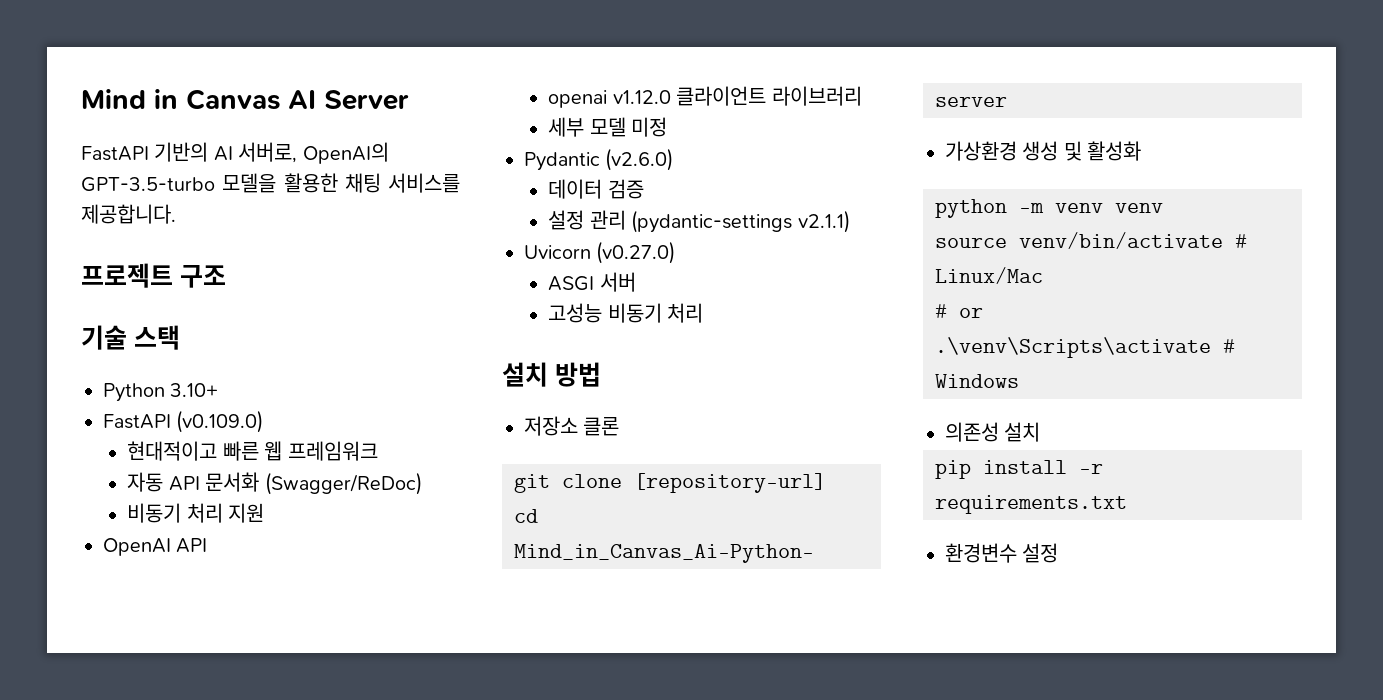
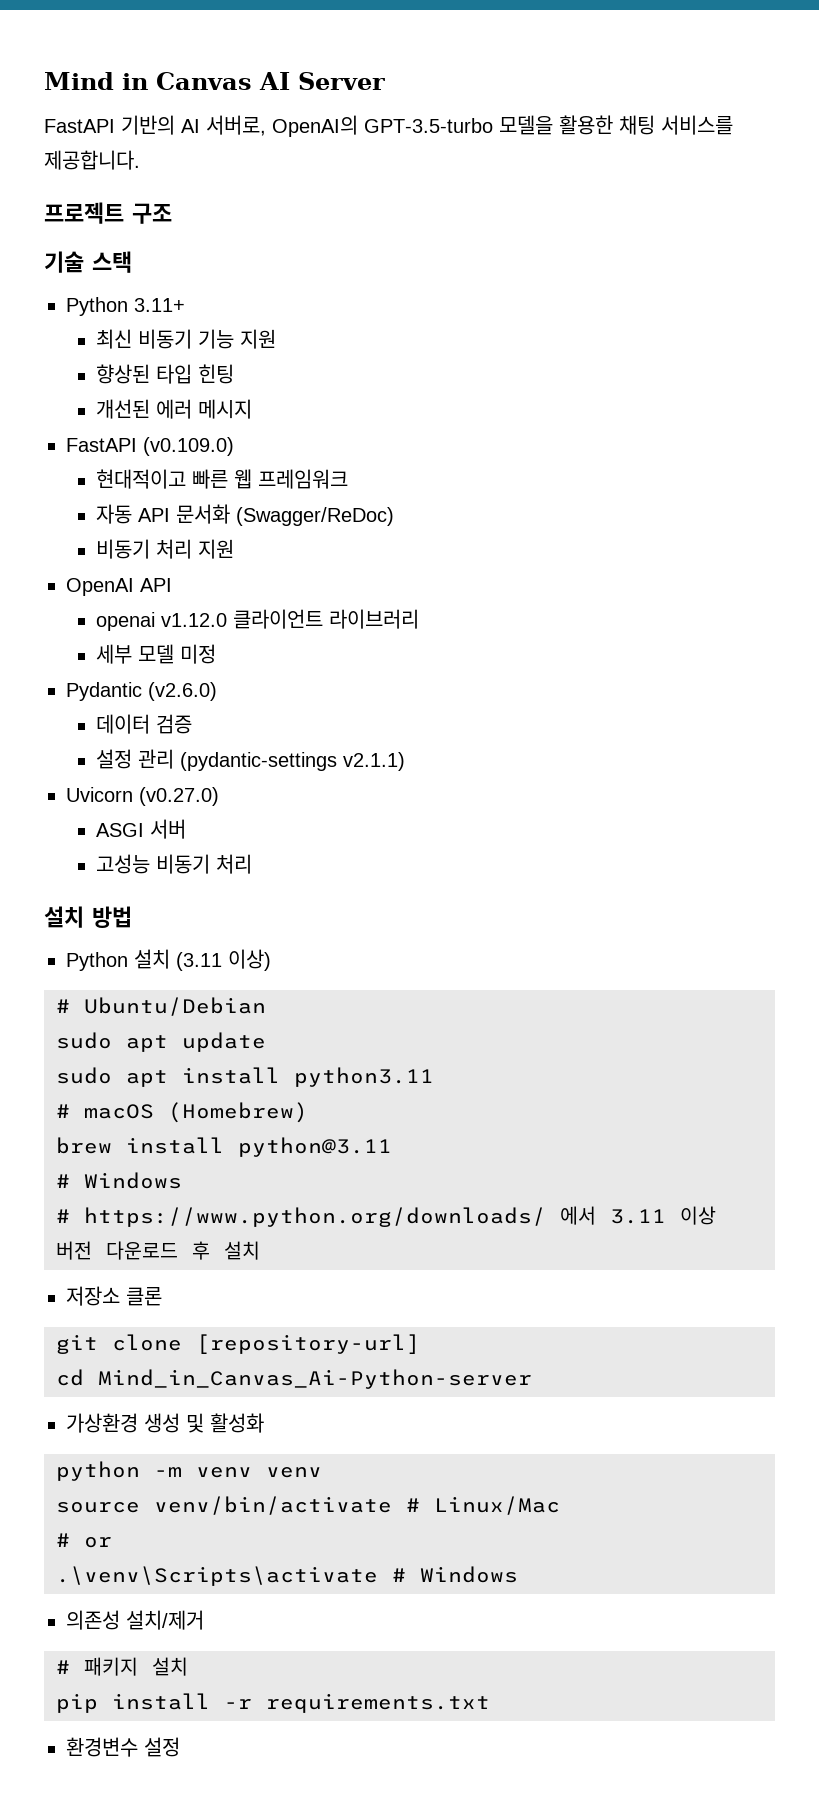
[170,383,219,397] 3.10+ -> [134,298,185,312] [95,329,276,349] [95,364,234,384] [95,399,252,419] 3.11+ // 최신 비동기 기능 지원 // 향상된 타입 힌팅 // 개선된 에러 메시지
(601, 374) none -> [66,949,271,971] [56,997,266,1016] [56,1032,266,1052] [56,1067,434,1087] [56,1102,308,1123] [56,1137,392,1157] [56,1172,182,1189] [56,1206,716,1227] [56,1241,260,1260] // Python 설치 (3.11 이상) // # Ubuntu/Debian // sudo apt update // sudo apt install python3.11 // # macOS (Homebrew) // brew install python@3.11 // # Windows // # https://www.python.org/downloads/ 에서 3.11 이상 버전 다운로드 후 설치
(999, 432) none -> [126,1610,204,1630] [56,1657,138,1676] 설치/제거 // # 패키지

